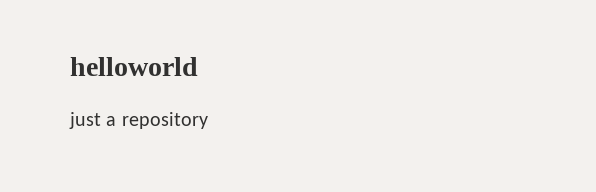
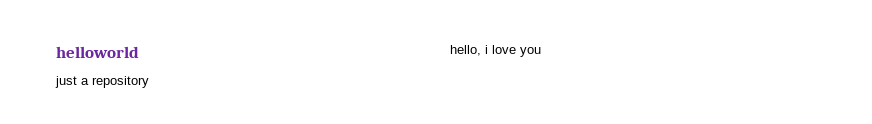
(208, 120) none -> [450,45,541,57] // hello, i love you

